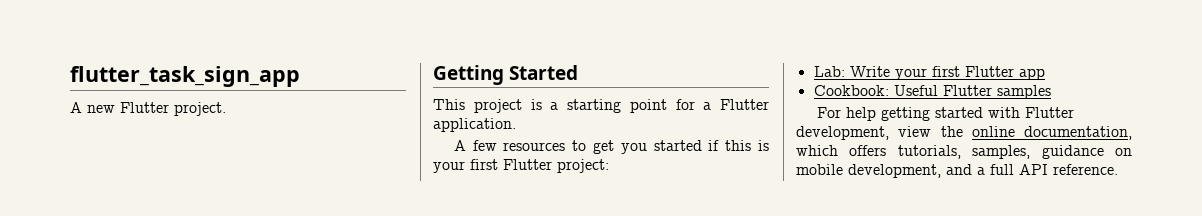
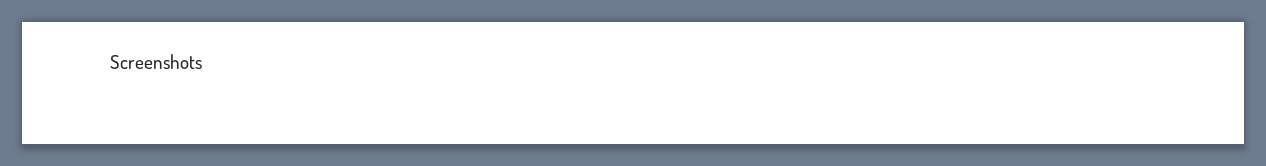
[70,66,300,87] [70,102,226,116] [433,65,579,85] [433,99,769,113] [433,118,516,132] [453,140,769,154] [433,159,609,173] [813,66,1045,80] [813,85,1051,99] [816,107,1074,121] [796,126,1132,140] [796,145,1132,159] [796,164,1118,178] flutter_task_sign_app // A new Flutter project. // Getting Started // This project is a starting point for a Flutter application. // A few resources to get you started if this is your first Flutter project: // Lab: Write your first Flutter app // Cookbook: Useful Flutter samples // For help getting started with Flutter development, view the online documentation, which offers tutorials, samples, guidance on mobile development, and a full API reference. -> [110,54,202,69] Screenshots

